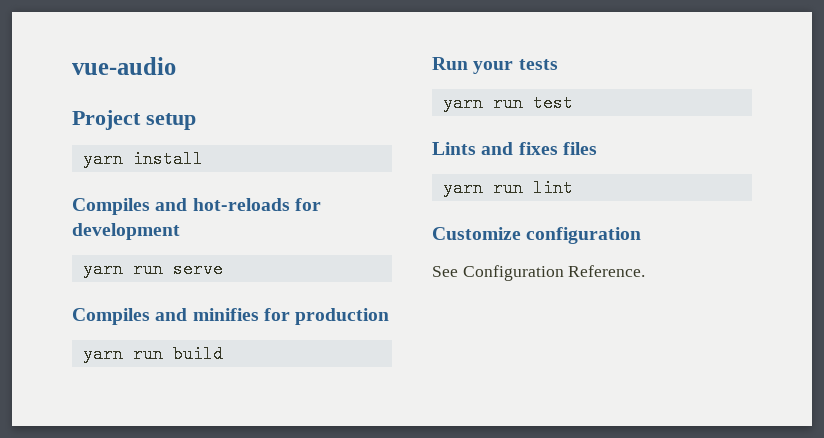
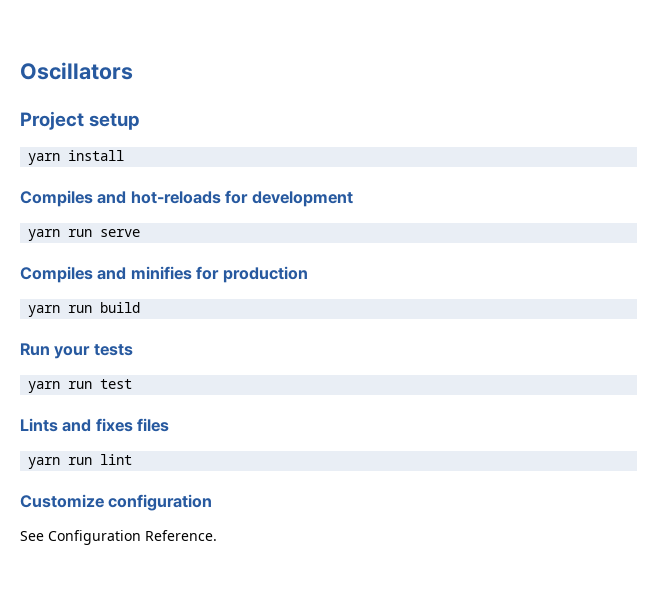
[72,57,176,75] vue-audio -> [20,62,133,80] Oscillators

